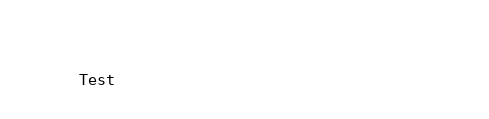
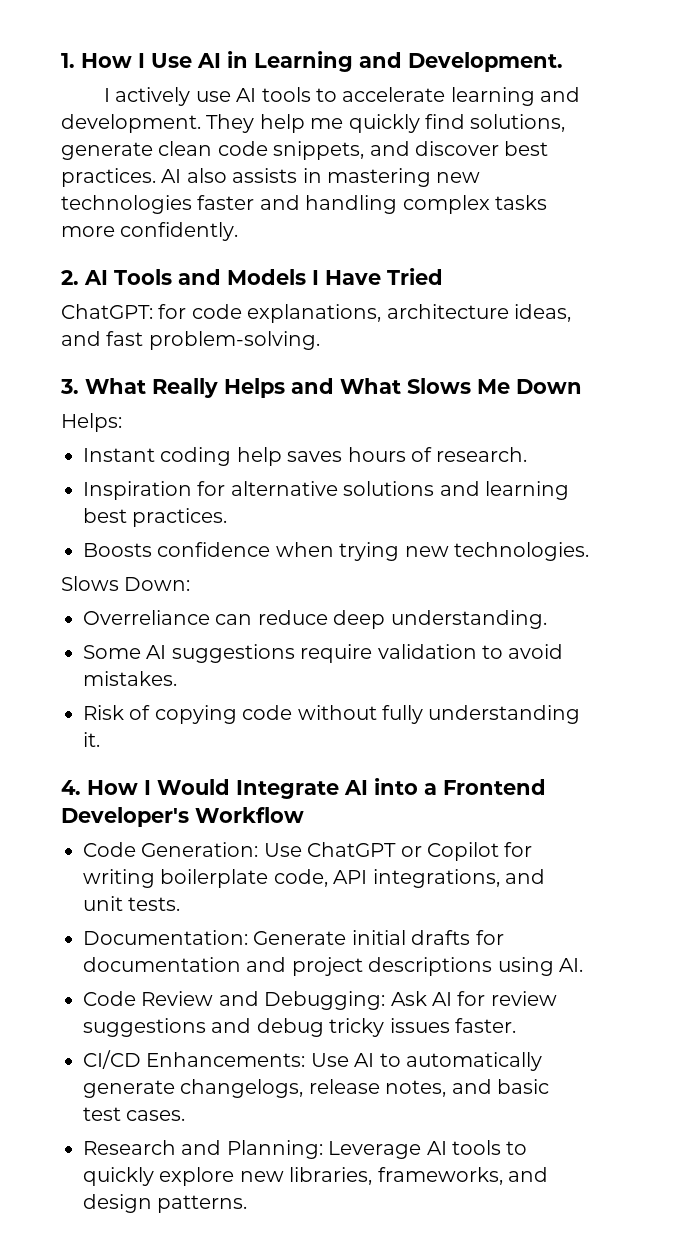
[79,74,115,85] Test -> [61,51,563,72] [103,87,581,106] [61,114,566,133] [61,141,549,160] [61,168,481,187] [61,195,547,214] [61,222,239,241] [61,268,443,285] [61,304,571,323] [61,331,320,350] [60,378,582,398] [61,413,122,432] [83,447,528,466] [83,481,569,500] [83,508,228,527] [83,542,589,561] [61,576,191,591] [83,610,547,629] [83,644,564,663] [83,671,177,686] [83,705,581,724] [83,732,100,747] [61,778,546,799] [61,807,304,827] [83,842,533,861] [83,869,545,888] [83,896,181,911] [83,930,504,945] [83,957,583,976] [83,991,557,1010] [83,1018,516,1037] [83,1050,542,1071] [83,1079,549,1098] [83,1107,186,1121] [83,1140,528,1159] [83,1167,548,1186] [83,1194,248,1213] 1. How I Use AI in Learning and Development. // I actively use AI tools to accelerate learning and development. They help me quickly find solutions, generate clean code snippets, and discover best practices. AI also assists in mastering new technologies faster and handling complex tasks more confidently. // 2. AI Tools and Models I Have Tried // ChatGPT: for code explanations, architecture ideas, and fast problem-solving. // 3. What Really Helps and What Slows Me Down // Helps: // Instant coding help saves hours of research. // Inspiration for alternative solutions and learning best practices. // Boosts confidence when trying new technologies. // Slows Down: // Overreliance can reduce deep understanding. // Some AI suggestions require validation to avoid mistakes. // Risk of copying code without fully understanding it. // 4. How I Would Integrate AI into a Frontend Developer's Workflow // Code Generation: Use ChatGPT or Copilot for writing boilerplate code, API integrations, and unit tests. // Documentation: Generate initial drafts for documentation and project descriptions using AI. // Code Review and Debugging: Ask AI for review suggestions and debug tricky issues faster. // CI/CD Enhancements: Use AI to automatically generate changelogs, release notes, and basic test cases. // Research and Planning: Leverage AI tools to quickly explore new libraries, frameworks, and design patterns.

